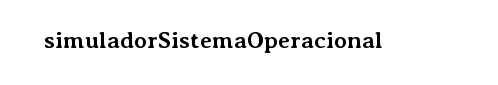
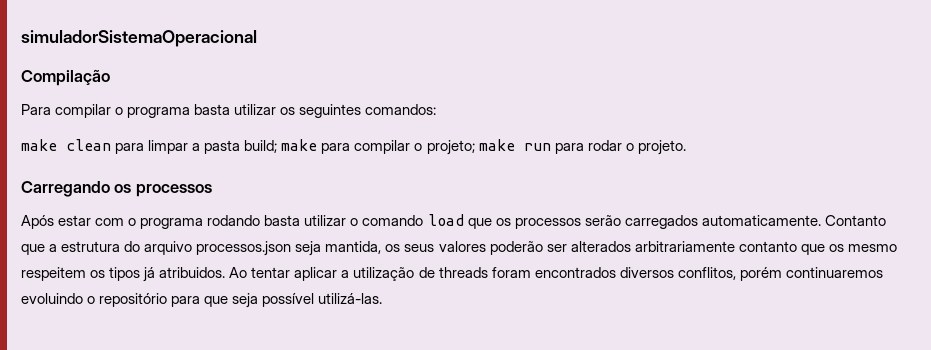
(383, 42) none -> [21,69,110,86] [21,104,437,118] [21,139,686,155] [21,181,212,197] [21,214,886,229] [21,241,897,256] [21,267,883,282] [21,293,383,308] // Compilação // Para compilar o programa basta utilizar os seguintes comandos: // make clean para limpar a pasta build; make para compilar o projeto; make run para rodar o projeto. // Carregando os processos // Após estar com o programa rodando basta utilizar o comando load que os processos serão carregados automaticamente. Contanto que a estrutura do arquivo processos.json seja mantida, os seus valores poderão ser alterados arbitrariamente contanto que os mesmo respeitem os tipos já atribuidos. Ao tentar aplicar a utilização de threads foram encontrados diversos conflitos, porém continuaremos evoluindo o repositório para que seja possível utilizá-las.

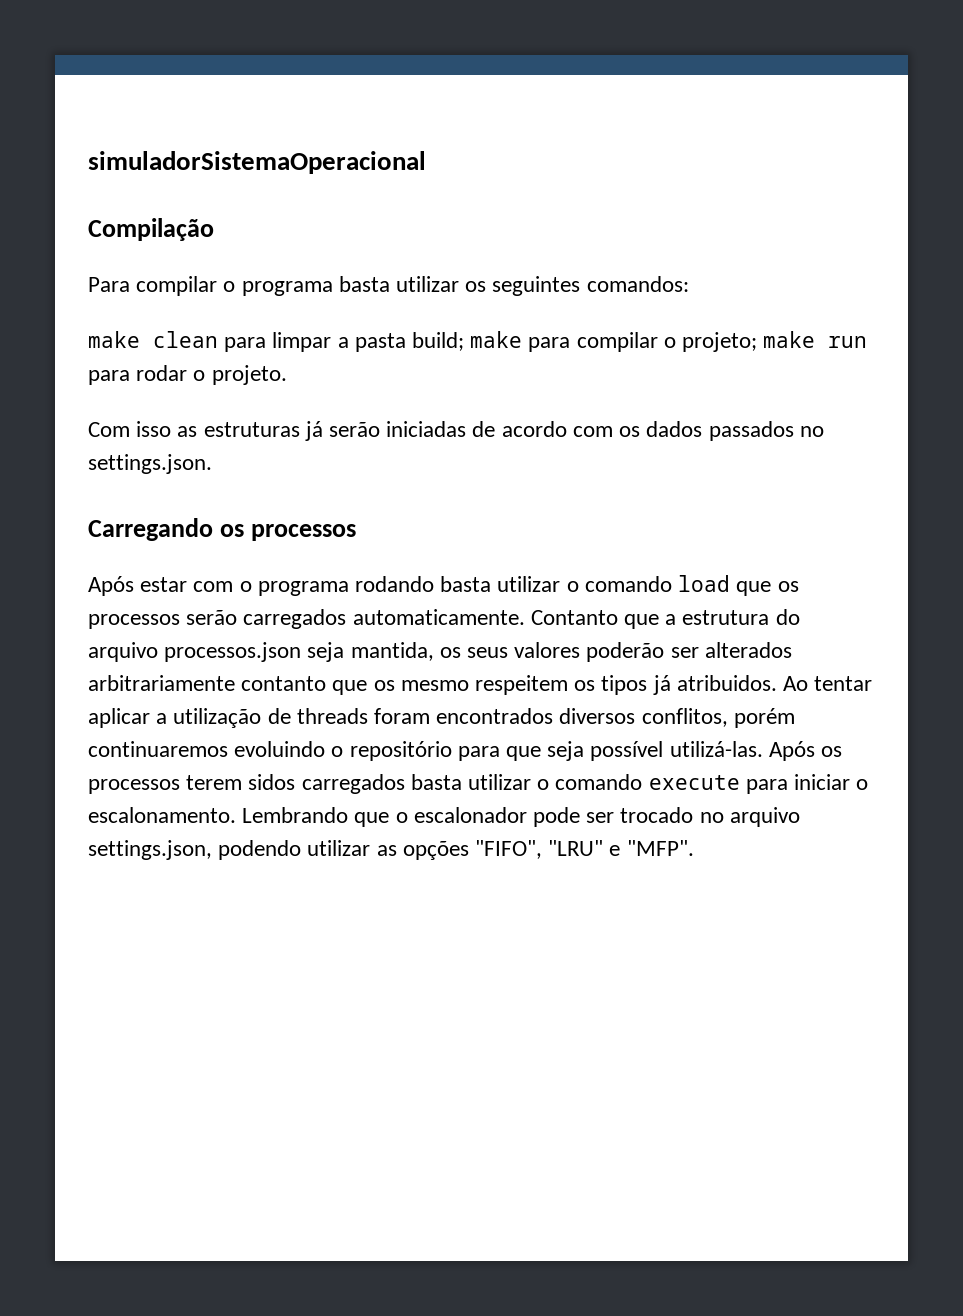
(686, 147) none -> [88,421,824,441] [88,454,212,474] // Com isso as estruturas já serão iniciadas de acordo com os dados passados no settings.json.
(383, 298) none -> [768,741,843,761] [88,774,869,794] [88,807,800,827] [88,840,694,860] Após os processos terem sidos carregados basta utilizar o comando execute para iniciar o escalonamento. Lembrando que o escalonador pode ser trocado no arquivo settings.json, podendo utilizar as opções "FIFO", "LRU" e "MFP".

